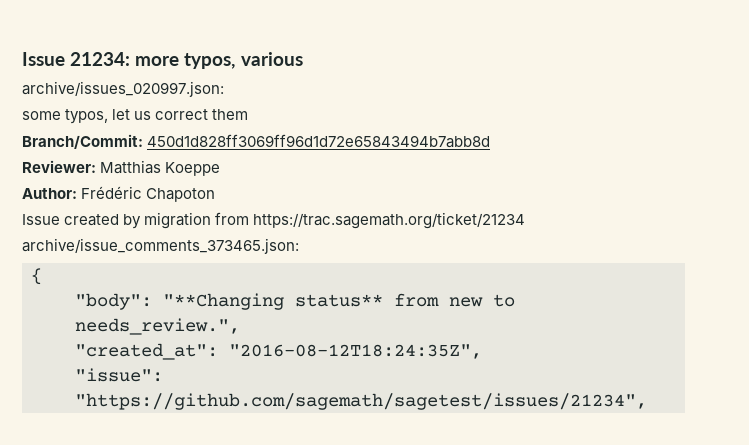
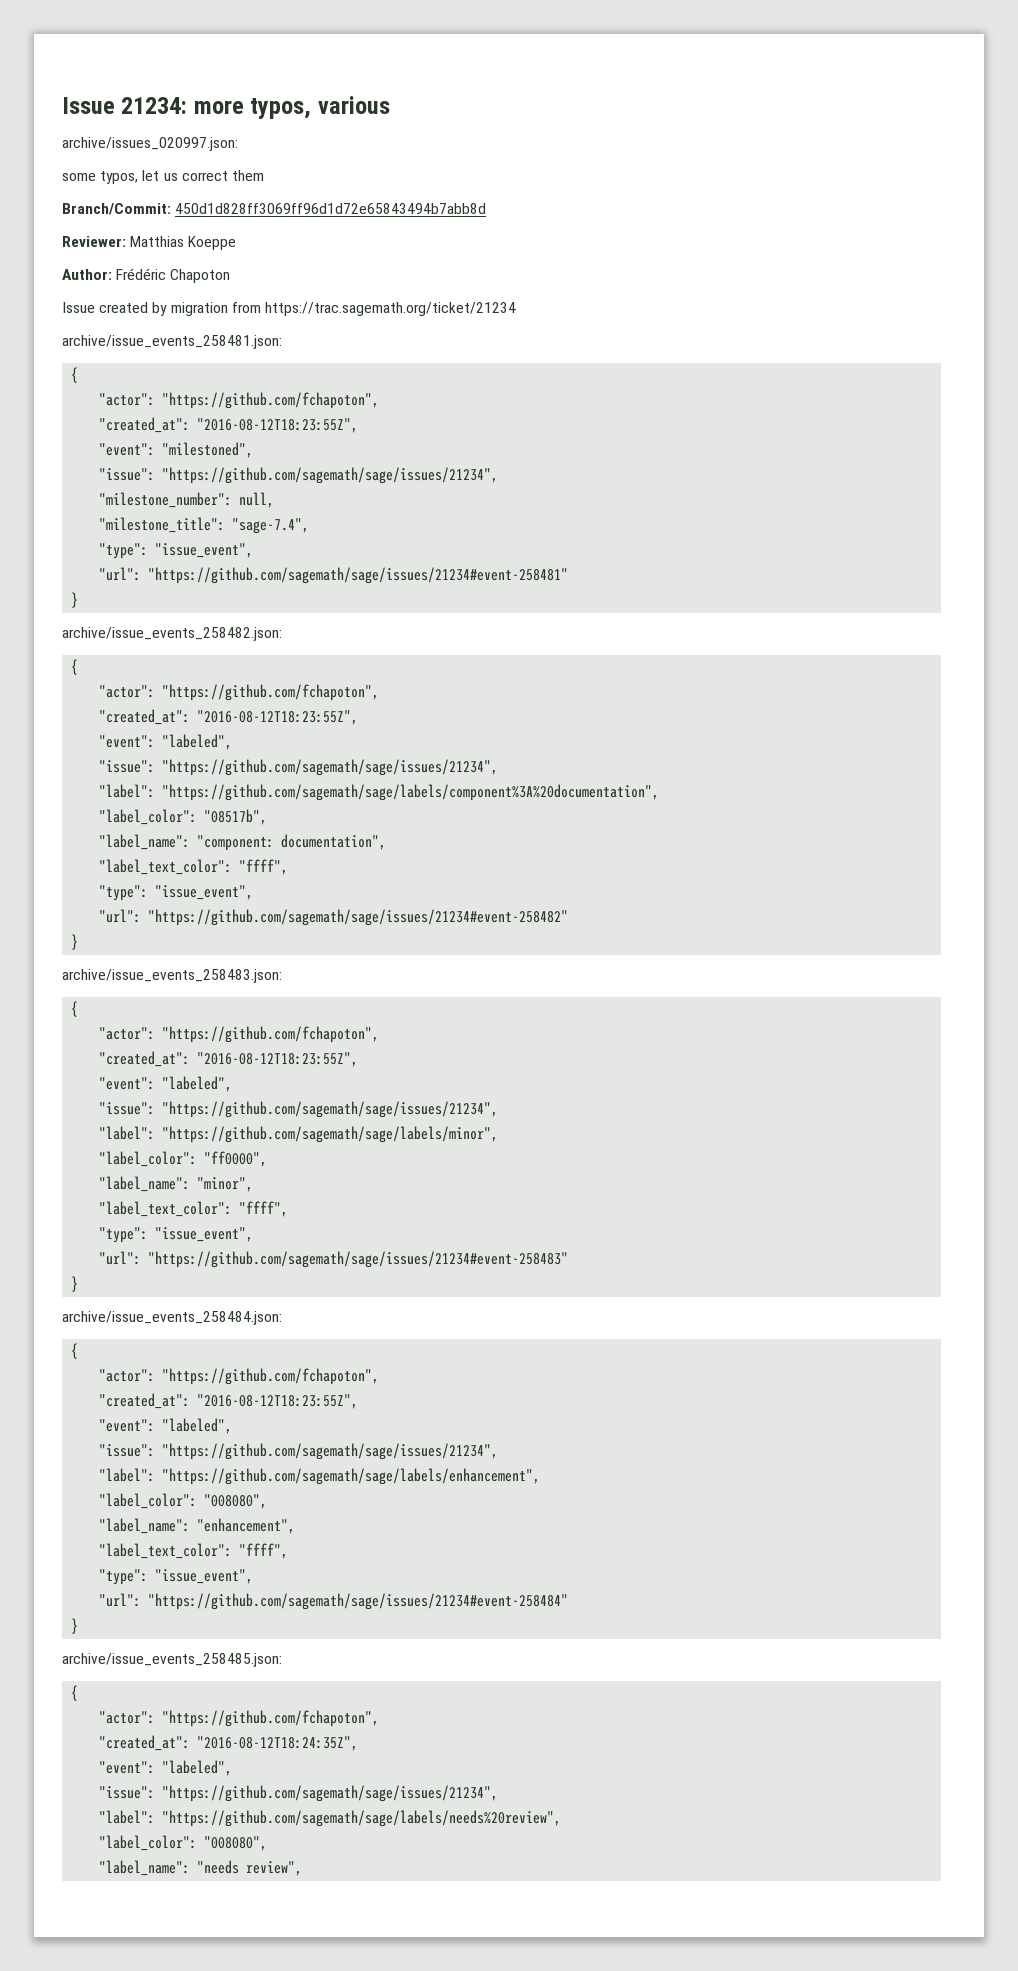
[22,238,299,254] [31,268,42,285] [75,293,515,310] [75,318,240,335] archive/issue_comments_373465.json: // { // "body": "**Changing status** from new to needs_review.", -> [62,335,282,349] [71,367,79,383] [99,392,380,409] [99,417,359,433] [99,442,254,458] [99,467,499,484] [99,492,275,508] [99,517,310,534] [99,543,254,559] [99,567,569,584] [71,592,79,608] [62,627,282,641] [71,659,79,675] [99,684,380,701] [99,709,359,725] [99,734,233,750] [99,759,499,776] [99,784,660,801] [99,809,268,825] [99,834,387,851] [99,859,289,875] [99,885,254,901] [99,909,569,926] [71,934,79,950] [62,969,282,983] [71,1001,79,1017] [99,1026,380,1043] [99,1051,359,1067] [99,1076,233,1092] [99,1101,499,1118] [99,1126,499,1143] [99,1151,268,1167] [99,1176,254,1192] [99,1201,289,1217] [99,1227,254,1243] [99,1251,569,1268] [71,1276,79,1292] [62,1311,282,1325] [71,1343,79,1359] [99,1368,380,1385] [99,1393,359,1409] [99,1418,233,1434] [99,1443,499,1460] [99,1468,541,1485] [99,1493,268,1509] [99,1518,296,1534] [99,1543,289,1559] [99,1569,254,1585] [99,1593,569,1610] [71,1618,79,1634] [62,1653,282,1667] [71,1685,79,1701] [99,1710,380,1727] archive/issue_events_258481.json: // { // "actor": "https://github.com/fchapoton", // "created_at": "2016-08-12T18:23:55Z", // "event": "milestoned", // "issue": "https://github.com/sagemath/sage/issues/21234", // "milestone_number": null, // "milestone_title": "sage-7.4", // "type": "issue_event", // "url": "https://github.com/sagemath/sage/issues/21234#event-258481" // } // archive/issue_events_258482.json: // { // "actor": "https://github.com/fchapoton", // "created_at": "2016-08-12T18:23:55Z", // "event": "labeled", // "issue": "https://github.com/sagemath/sage/issues/21234", // "label": "https://github.com/sagemath/sage/labels/component%3A%20documentation", // "label_color": "08517b", // "label_name": "component: documentation", // "label_text_color": "ffff", // "type": "issue_event", // "url": "https://github.com/sagemath/sage/issues/21234#event-258482" // } // archive/issue_events_258483.json: // { // "actor": "https://github.com/fchapoton", // "created_at": "2016-08-12T18:23:55Z", // "event": "labeled", // "issue": "https://github.com/sagemath/sage/issues/21234", // "label": "https://github.com/sagemath/sage/labels/minor", // "label_color": "ff0000", // "label_name": "minor", // "label_text_color": "ffff", // "type": "issue_event", // "url": "https://github.com/sagemath/sage/issues/21234#event-258483" // } // archive/issue_events_258484.json: // { // "actor": "https://github.com/fchapoton", // "created_at": "2016-08-12T18:23:55Z", // "event": "labeled", // "issue": "https://github.com/sagemath/sage/issues/21234", // "label": "https://github.com/sagemath/sage/labels/enhancement", // "label_color": "008080", // "label_name": "enhancement", // "label_text_color": "ffff", // "type": "issue_event", // "url": "https://github.com/sagemath/sage/issues/21234#event-258484" // } // archive/issue_events_258485.json: // { // "actor": "https://github.com/fchapoton",
[75,368,163,382] [75,393,647,410] // "issue": "https://github.com/sagemath/sagetest/issues/21234", -> [99,1760,233,1776] [99,1785,499,1802] [99,1810,562,1827] [99,1835,268,1851] [99,1860,303,1876] // "event": "labeled", // "issue": "https://github.com/sagemath/sage/issues/21234", // "label": "https://github.com/sagemath/sage/labels/needs%20review", // "label_color": "008080", // "label_name": "needs review",

